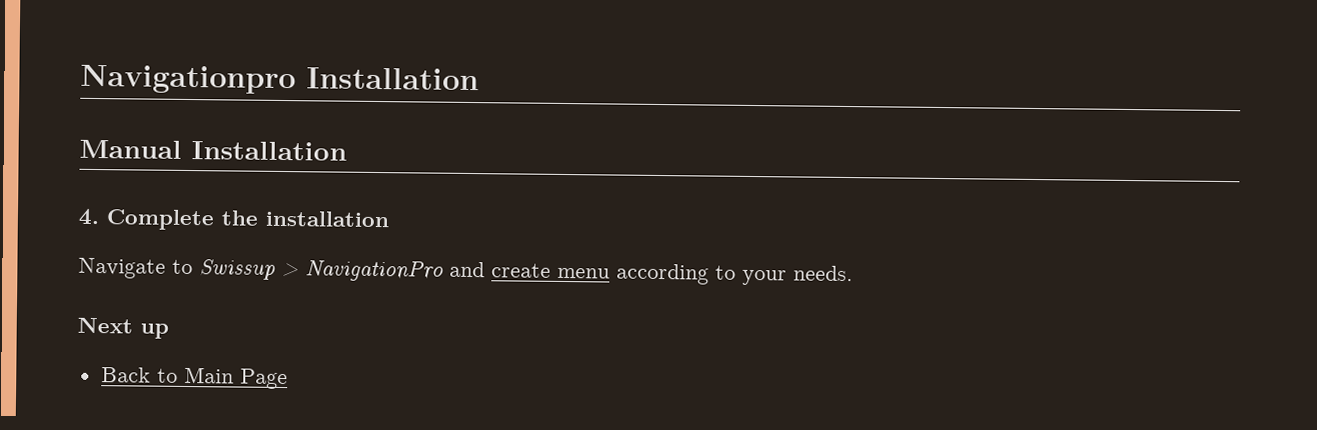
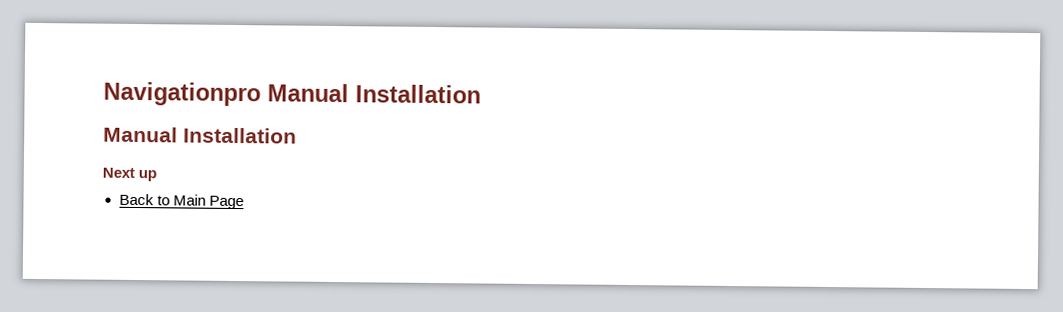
(296, 79) none -> [267,83,349,103] Manual
[78,208,390,231] [78,257,853,286] // 4. Complete the installation // Navigate to Swissup > NavigationPro and create menu according to your needs. -> (297, 135) none

